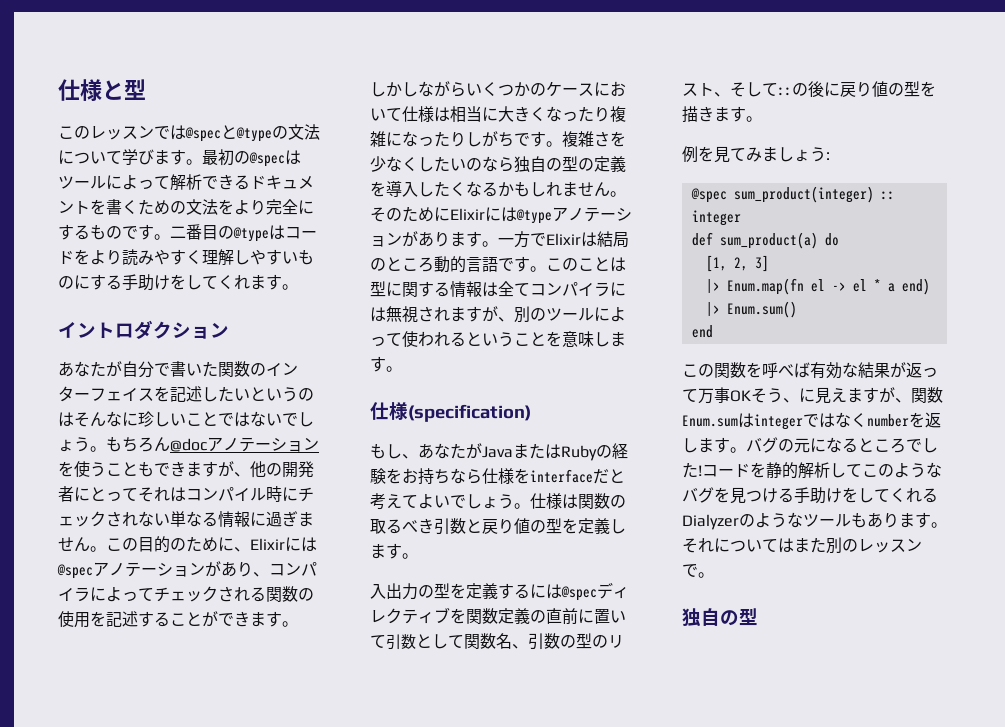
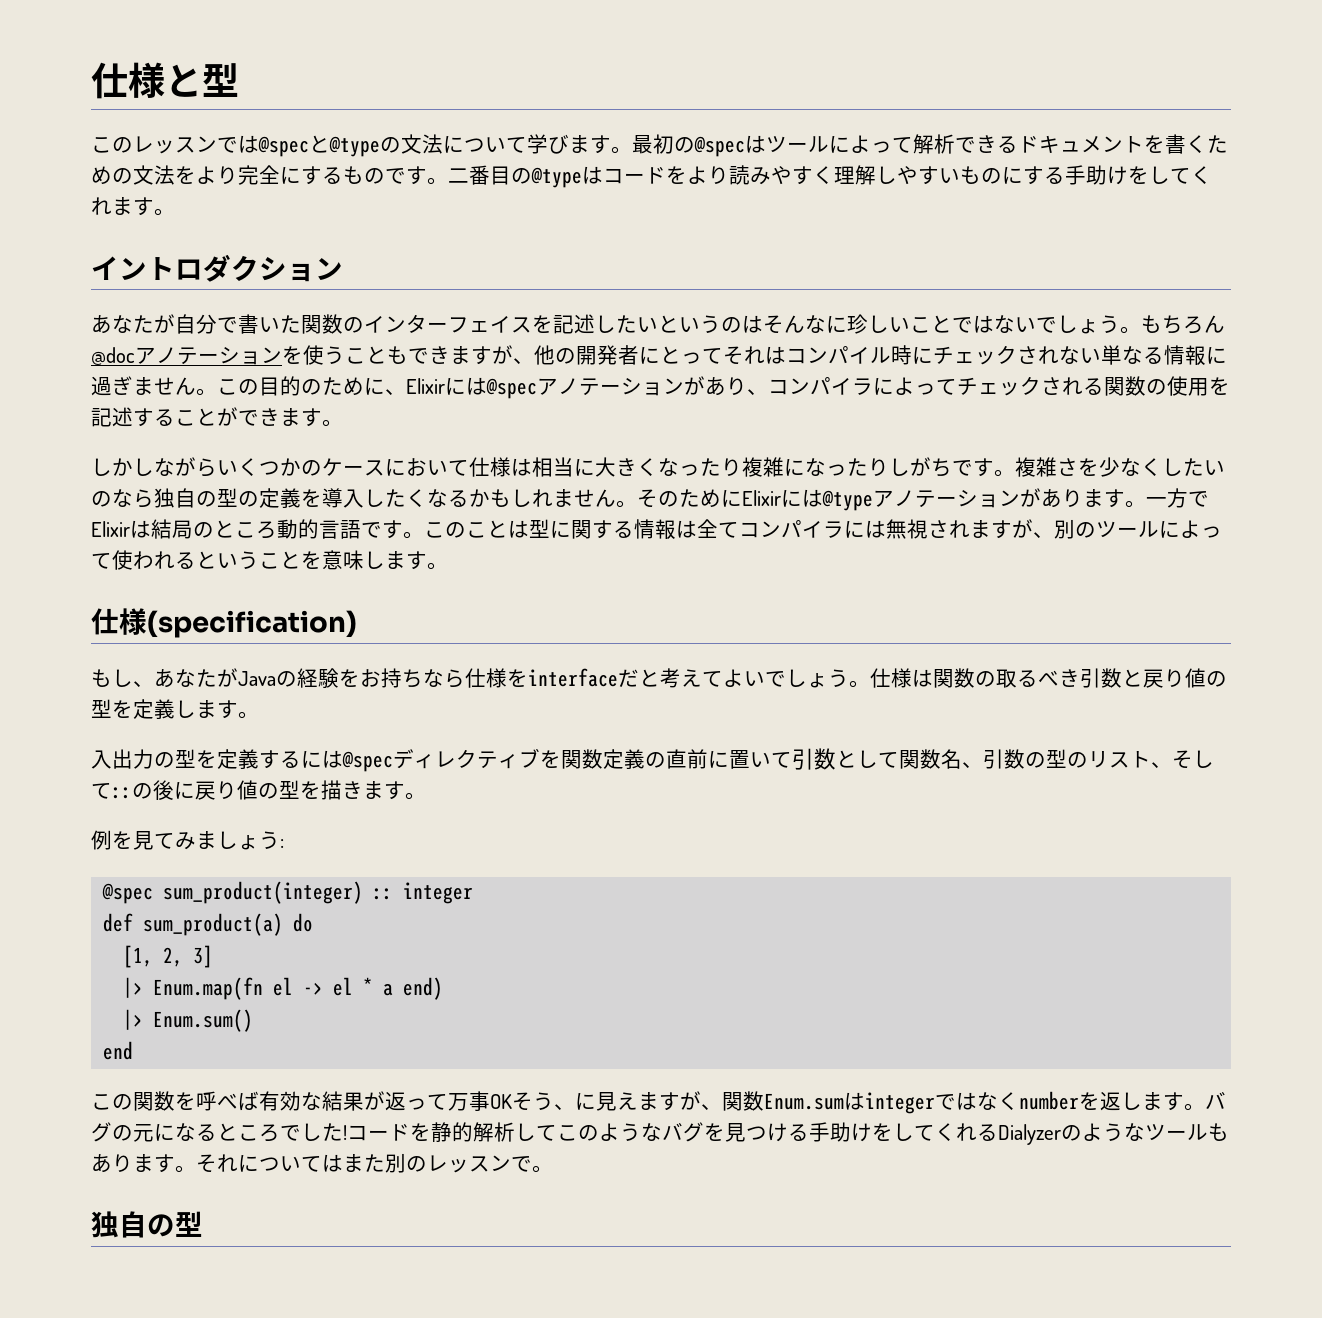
[513,443,597,461] またはRuby -> (276, 678) none

